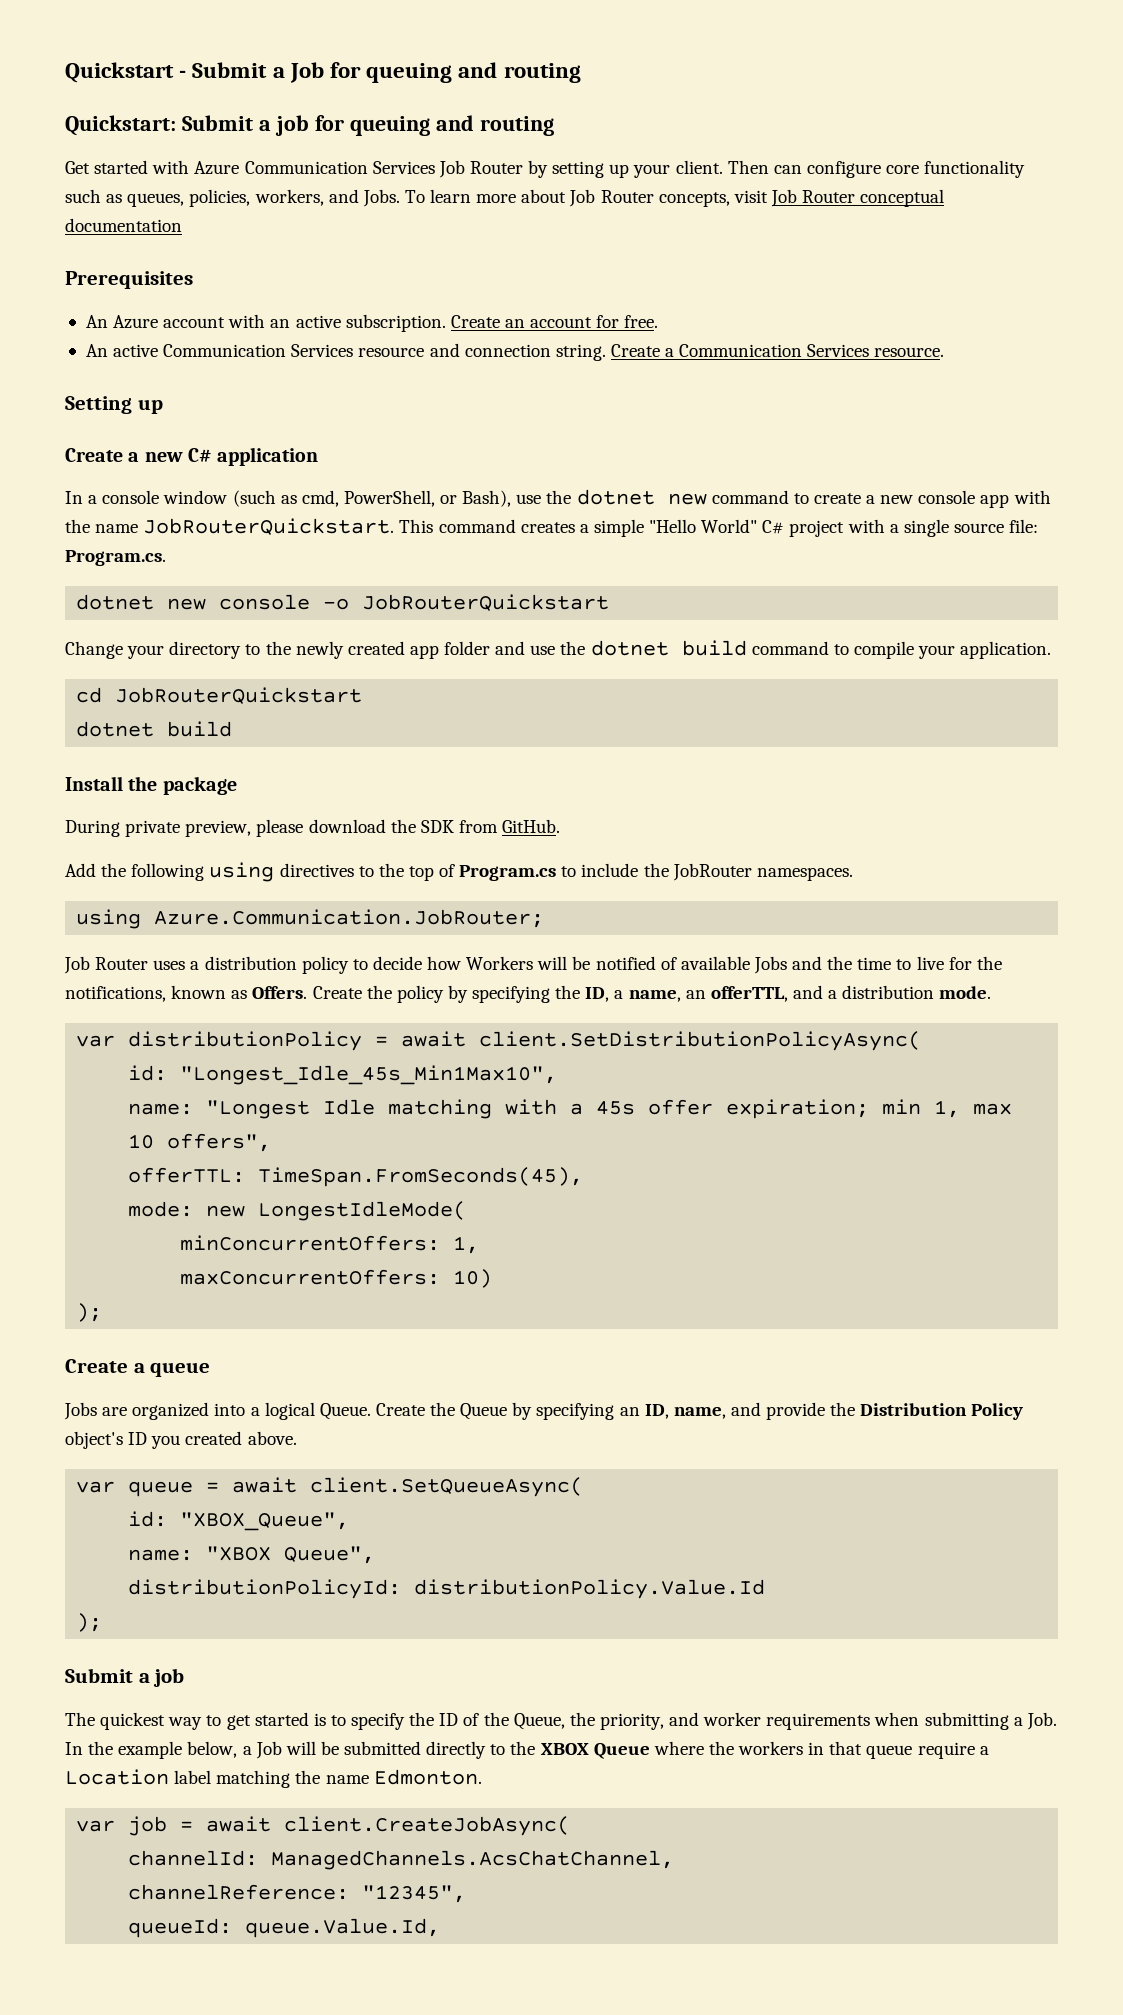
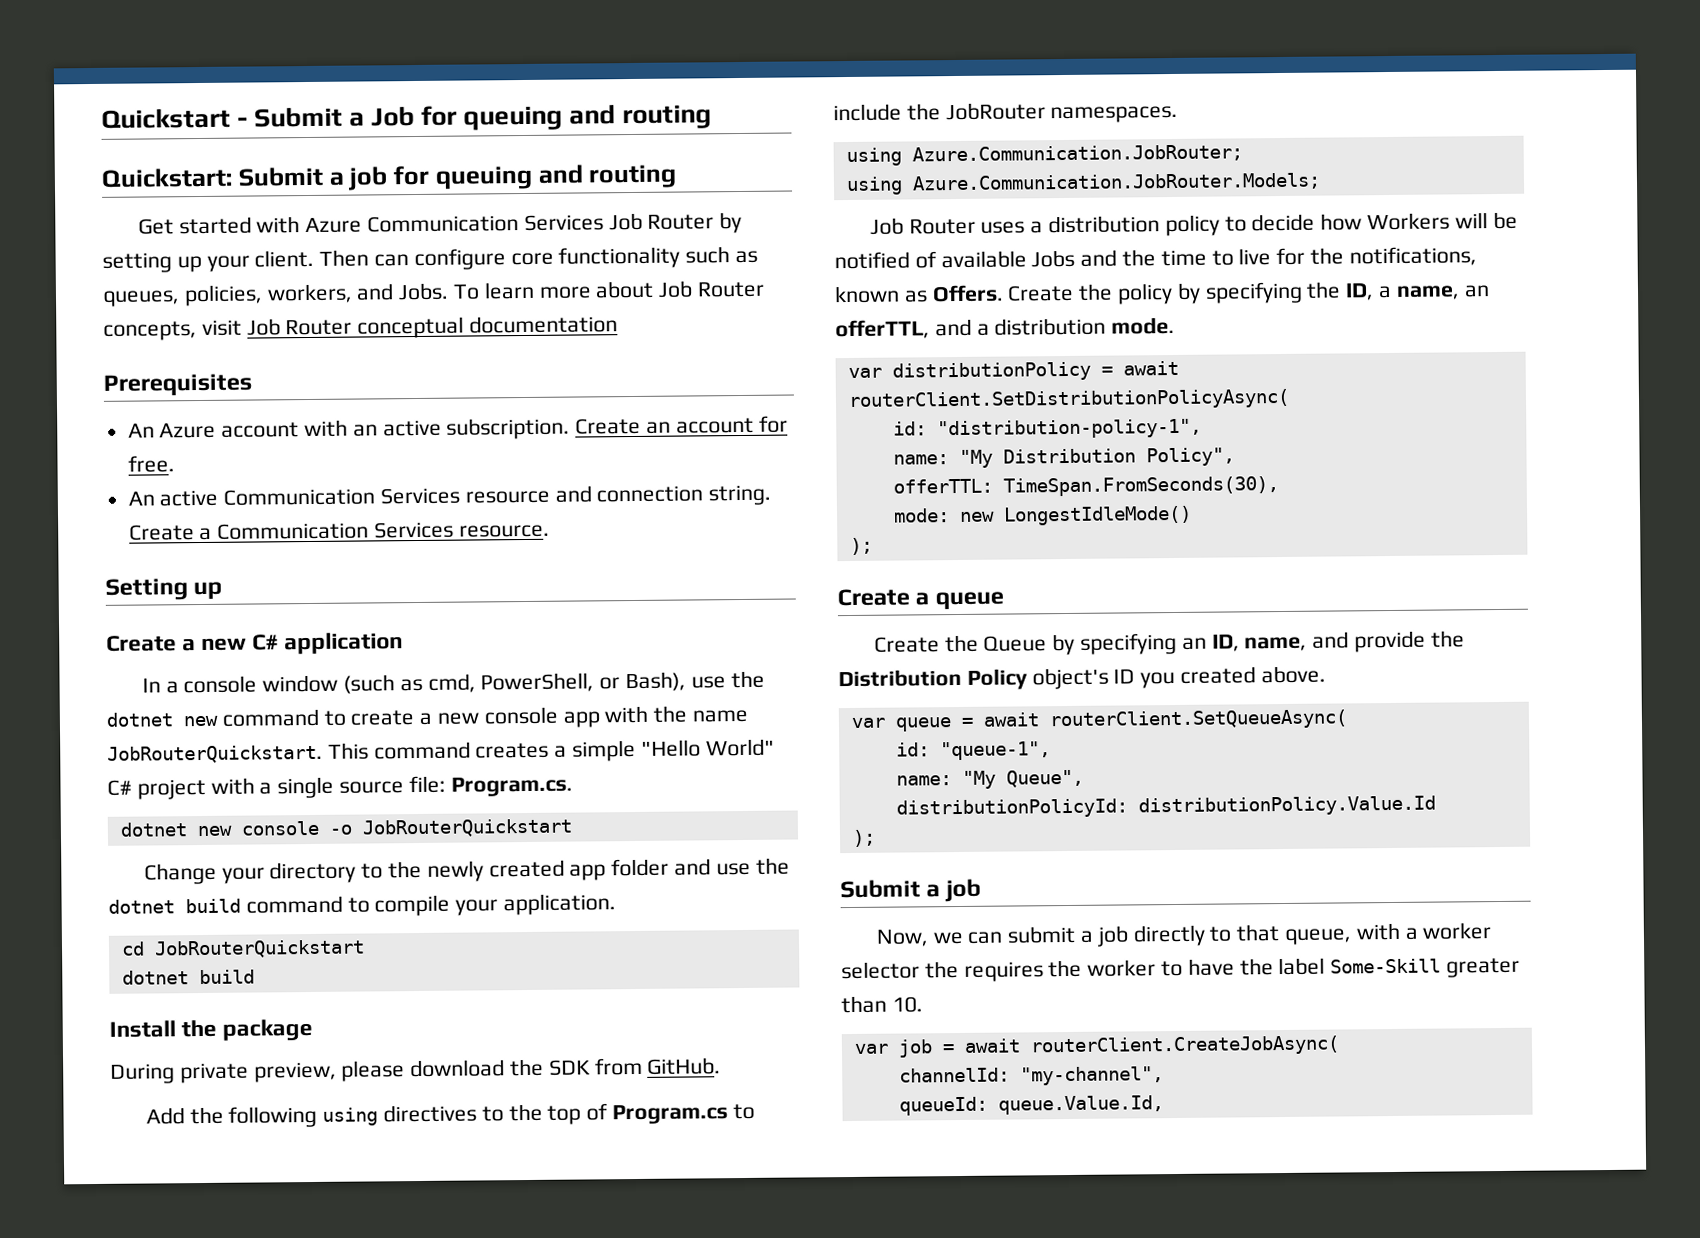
(545, 918) none -> [845,172,1321,196] // using Azure.Communication.JobRouter.Models;
[479,1031,922,1051] [128,1065,558,1085] [128,1099,1013,1119] [128,1133,272,1152] client.SetDistributionPolicyAsync( // id: "Longest_Idle_45s_Min1Max10", // name: "Longest Idle matching with a 45s offer expiration; min 1, max 10 offers", -> [847,388,1290,412] [892,418,1202,440] [892,447,1235,468] routerClient.SetDistributionPolicyAsync( // id: "distribution-policy-1", // name: "My Distribution Policy",
[258,1167,584,1187] TimeSpan.FromSeconds(45), -> [1002,476,1279,497] TimeSpan.FromSeconds(30),
[258,1201,467,1221] [180,1235,480,1254] [180,1269,493,1288] LongestIdleMode( // minConcurrentOffers: 1, // maxConcurrentOffers: 10) -> [1002,505,1192,526] LongestIdleMode()
[64,1402,371,1420] Jobs are organized into a logical Queue. -> (1004, 600) none
[310,1477,584,1497] [128,1511,350,1531] [128,1546,272,1561] client.SetQueueAsync( // id: "XBOX_Queue", // name: "XBOX -> [1048,709,1348,731] [895,741,1051,761] [895,770,996,789] routerClient.SetQueueAsync( // id: "queue-1", // name: "My
[65,1712,1057,1730] [65,1741,989,1759] [65,1769,482,1788] The quickest way to get started is to specify the ID of the Queue, the priority, and worker requirements when submitting a Job. In the example below, a Job will be submitted directly to the XBOX Queue where the workers in that queue require a Location label matching the name Edmonton. -> [875,922,1492,947] [841,957,1521,982] [841,995,923,1014] Now, we can submit a job directly to that queue, with a worker selector the requires the worker to have the label Some-Skill greater than 10.
[284,1816,571,1836] client.CreateJobAsync( -> [1029,1035,1340,1057] routerClient.CreateJobAsync(
[271,1850,675,1870] [128,1884,467,1903] ManagedChannels.AcsChatChannel, // channelReference: "12345", -> [1019,1066,1164,1086] "my-channel",

